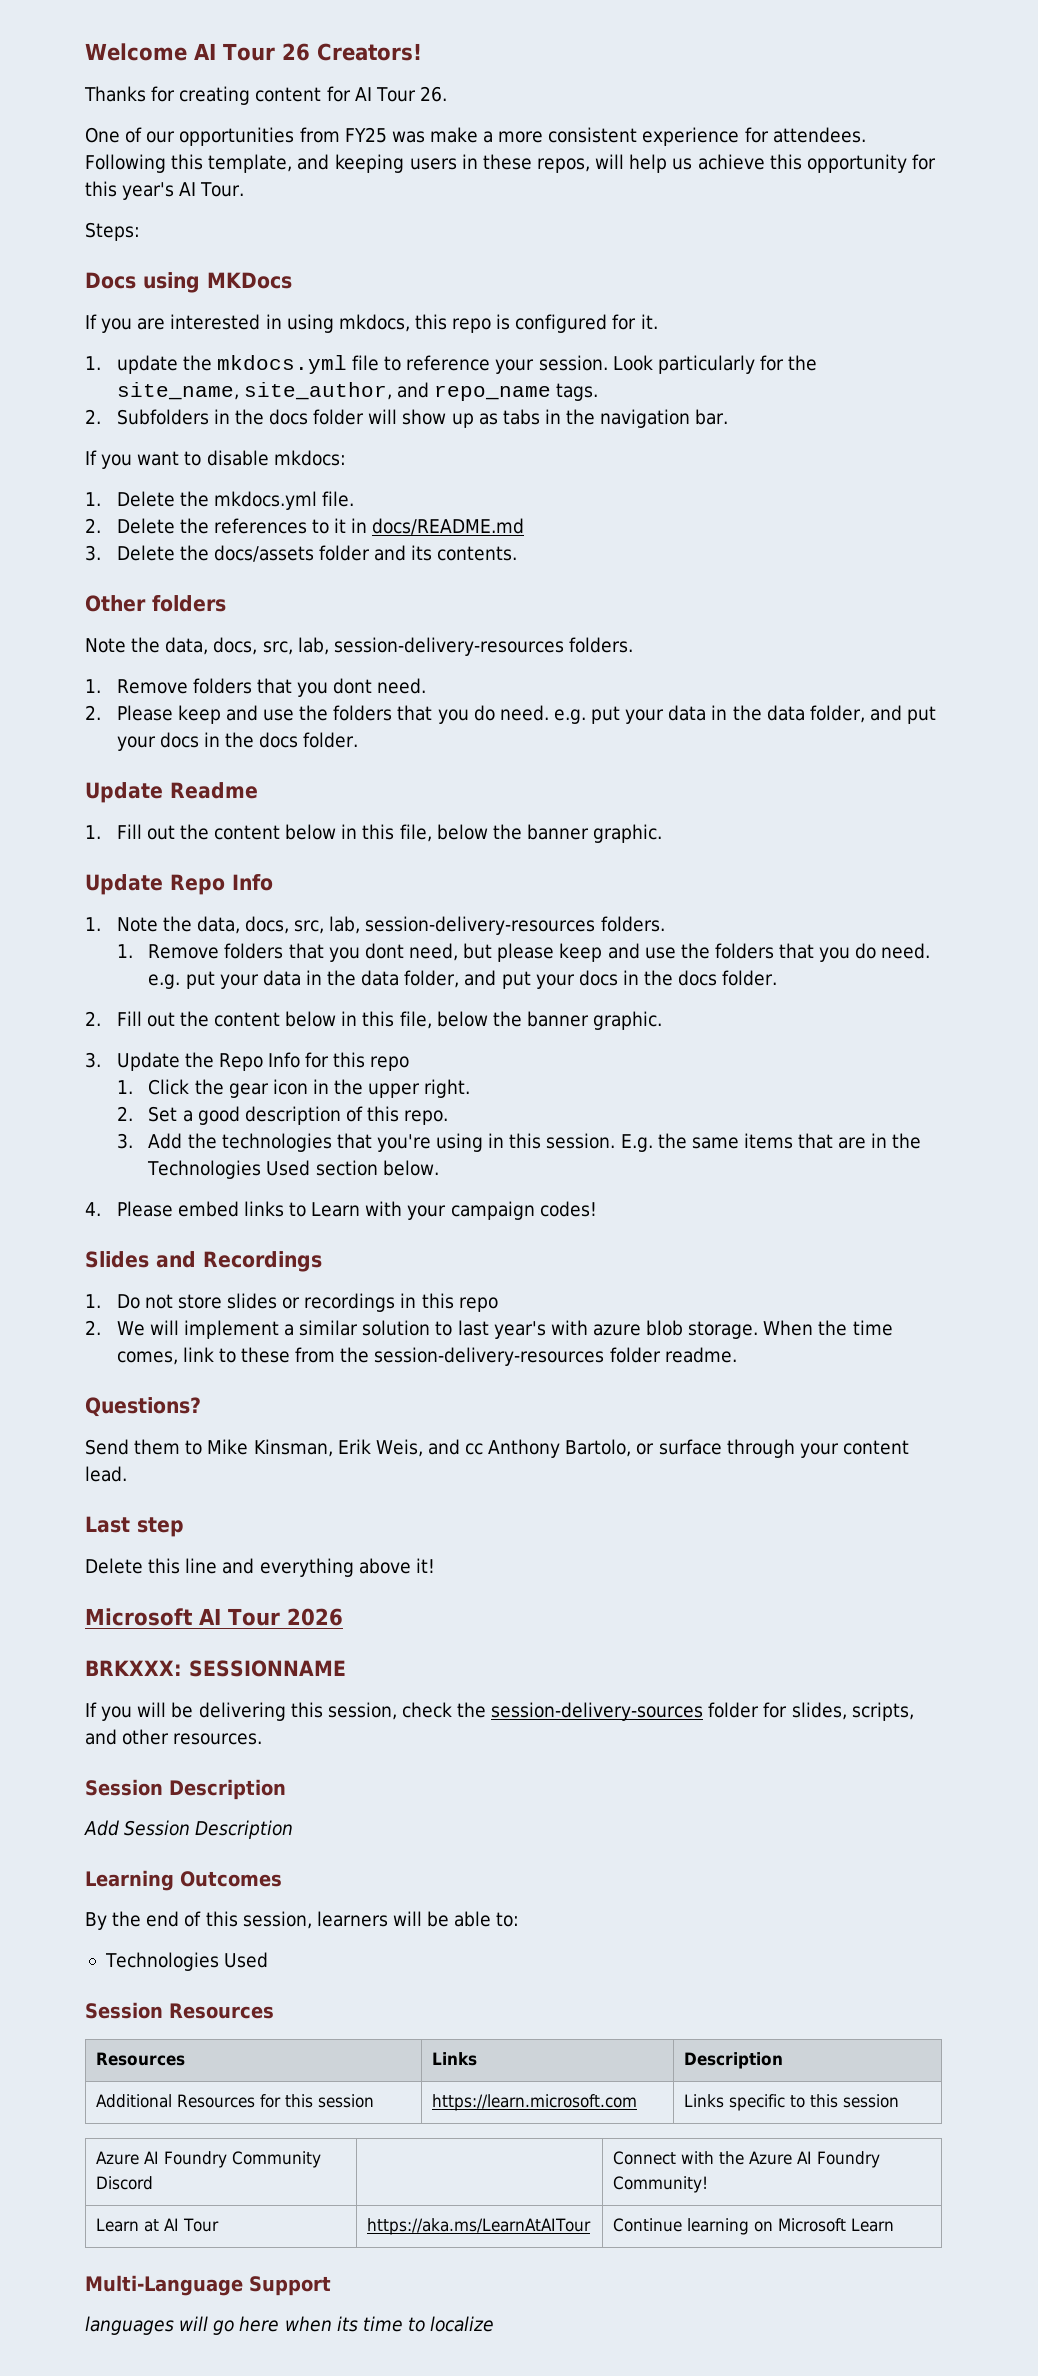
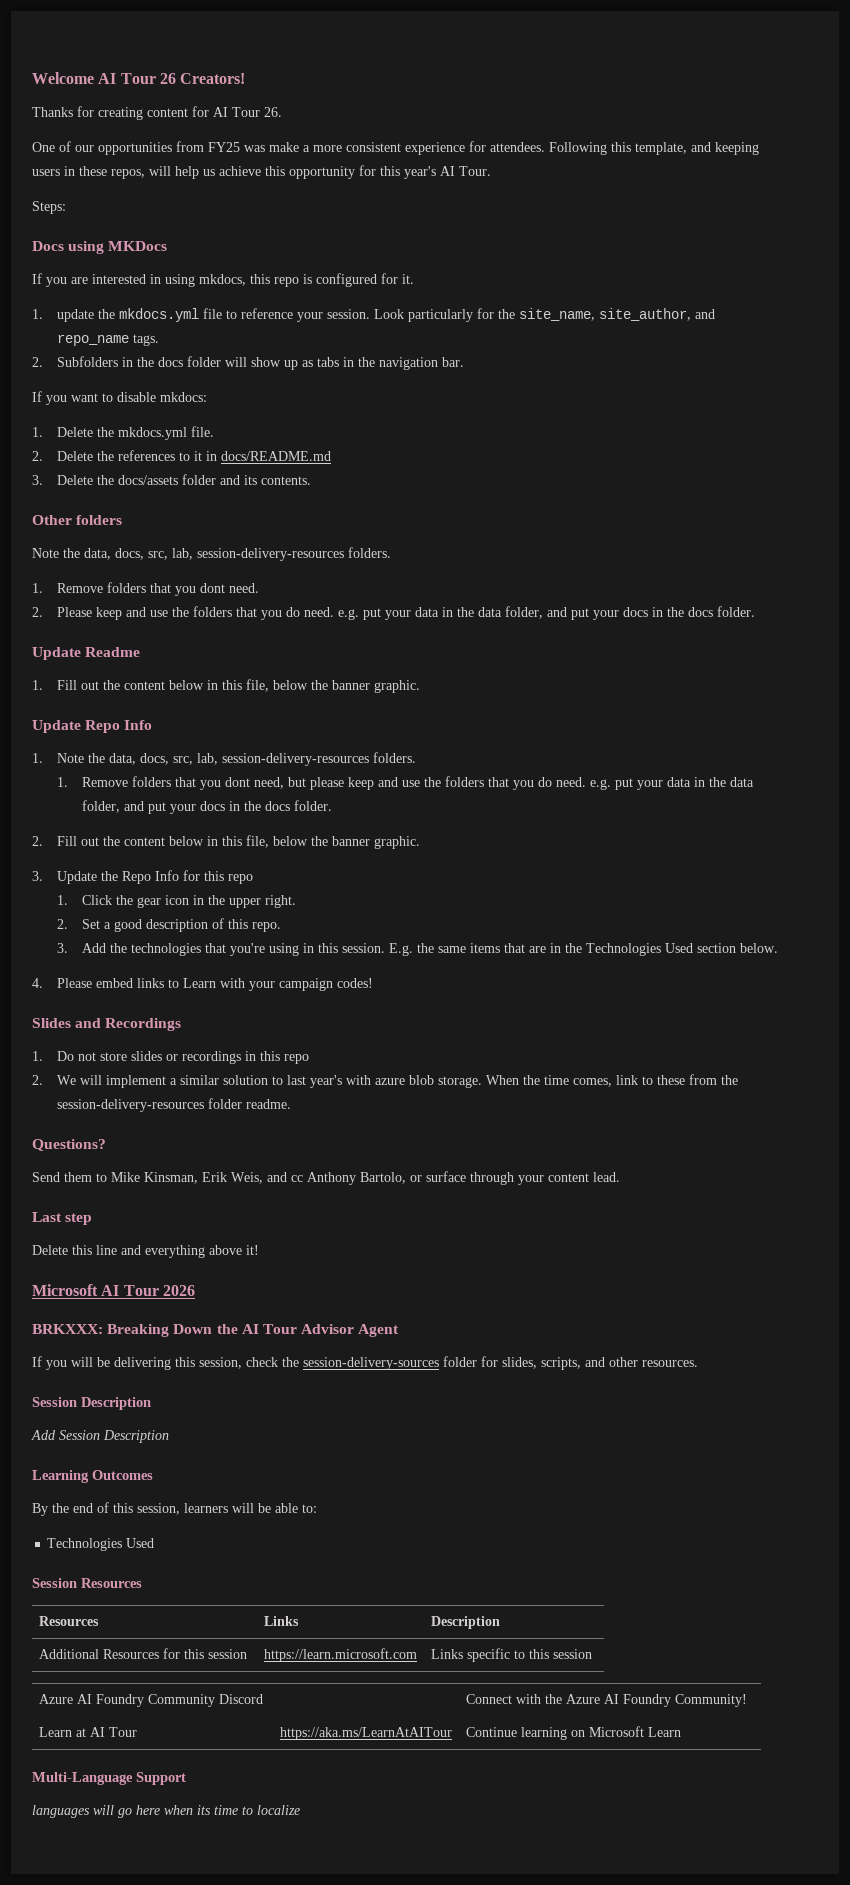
[189,1660,346,1677] SESSIONNAME -> [107,1324,400,1337] Breaking Down the AI Tour Advisor Agent

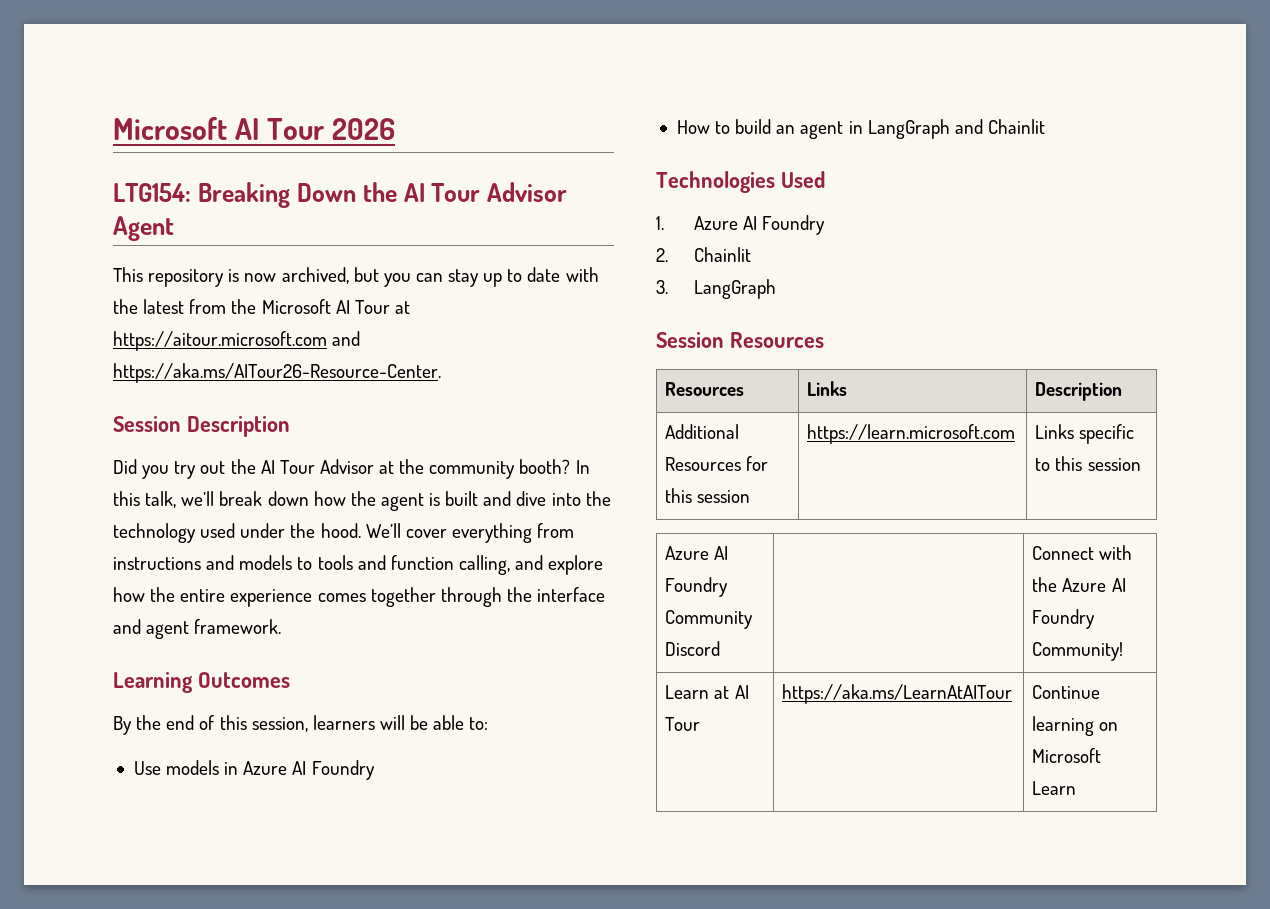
[32,72,246,84] [32,106,282,120] [32,141,759,155] [32,165,491,179] [32,201,66,214] [32,241,168,254] [32,273,414,287] [32,308,716,322] [57,334,160,346] [32,356,465,370] [32,391,207,405] [32,426,215,440] [32,450,332,461] [32,474,312,485] [32,515,123,525] [32,547,391,561] [32,582,260,596] [32,606,756,620] [32,647,141,660] [32,679,421,693] [32,720,153,733] [32,752,417,766] [57,776,755,790] [82,800,333,814] [32,835,421,849] [32,870,254,884] [57,895,297,908] [57,918,282,932] [57,943,779,956] [32,978,374,991] [32,1018,182,1031] [32,1051,310,1064] [32,1074,739,1088] [57,1098,292,1112] [32,1139,106,1151] [32,1171,620,1185] [32,1212,93,1225] [32,1245,259,1258] Welcome AI Tour 26 Creators! // Thanks for creating content for AI Tour 26. // One of our opportunities from FY25 was make a more consistent experience for attendees. Following this template, and keeping users in these repos, will help us achieve this opportunity for this year's AI Tour. // Steps: // Docs using MKDocs // If you are interested in using mkdocs, this repo is configured for it. // 1. update the mkdocs.yml file to reference your session. Look particularly for the site_name, site_author, and repo_name tags. // 2. Subfolders in the docs folder will show up as tabs in the navigation bar. // If you want to disable mkdocs: // 1. Delete the mkdocs.yml file. // 2. Delete the references to it in docs/README.md // 3. Delete the docs/assets folder and its contents. // Other folders // Note the data, docs, src, lab, session-delivery-resources folders. // 1. Remove folders that you dont need. // 2. Please keep and use the folders that you do need. e.g. put your data in the data folder, and put your docs in the docs folder. // Update Readme // 1. Fill out the content below in this file, below the banner graphic. // Update Repo Info // 1. Note the data, docs, src, lab, session-delivery-resources folders. // 1. Remove folders that you dont need, but please keep and use the folders that you do need. e.g. put your data in the data folder, and put your docs in the docs folder. // 2. Fill out the content below in this file, below the banner graphic. // 3. Update the Repo Info for this repo // 1. Click the gear icon in the upper right. // 2. Set a good description of this repo. // 3. Add the technologies that you're using in this session. E.g. the same items that are in the Technologies Used section below. // 4. Please embed links to Learn with your campaign codes! // Slides and Recordings // 1. Do not store slides or recordings in this repo // 2. We will implement a similar solution to last year's with azure blob storage. When the time comes, link to these from the session-delivery-resources folder readme. // Questions? // Send them to Mike Kinsman, Erik Weis, and cc Anthony Bartolo, or surface through your content lead. // Last step // Delete this line and everything above it! // -> (113, 128) none
[32,1324,103,1334] BRKXXX: -> [113,183,191,202] LTG154:
[32,1356,698,1370] [32,1397,151,1410] [31,1430,169,1443] If you will be delivering this session, check the session-delivery-sources folder for slides, scripts, and other resources. // Session Description // Add Session Description -> [113,267,599,287] [113,299,410,314] [113,331,361,351] [113,363,441,383] [113,416,290,437] [113,459,590,479] [113,491,611,511] [113,523,575,543] [113,555,604,575] [113,587,606,607] [113,619,282,639] This repository is now archived, but you can stay up to date with the latest from the Microsoft AI Tour at https://aitour.microsoft.com and https://aka.ms/AITour26-Resource-Center. // Session Description // Did you try out the AI Tour Advisor at the community booth? In this talk, we’ll break down how the agent is built and dive into the technology used under the hood. We’ll cover everything from instructions and models to tools and function calling, and explore how the entire experience comes together through the interface and agent framework.
[47,1538,155,1551] Technologies Used -> [133,760,375,780] [676,119,1045,139] [656,171,825,193] [656,215,825,235] [656,247,751,262] [656,279,776,299] Use models in Azure AI Foundry // How to build an agent in LangGraph and Chainlit // Technologies Used // 1. Azure AI Foundry // 2. Chainlit // 3. LangGraph
[32,1772,186,1785] [32,1805,300,1818] // Multi-Language Support // languages will go here when its time to localize -> (1077, 788) none

